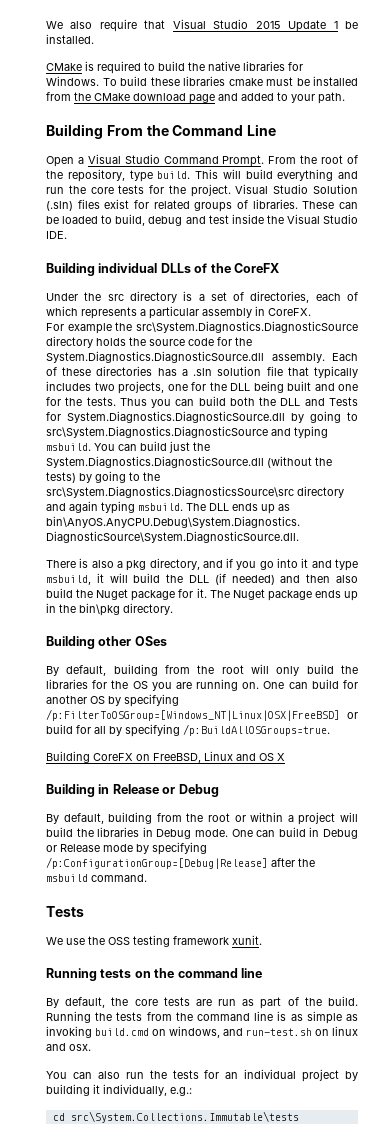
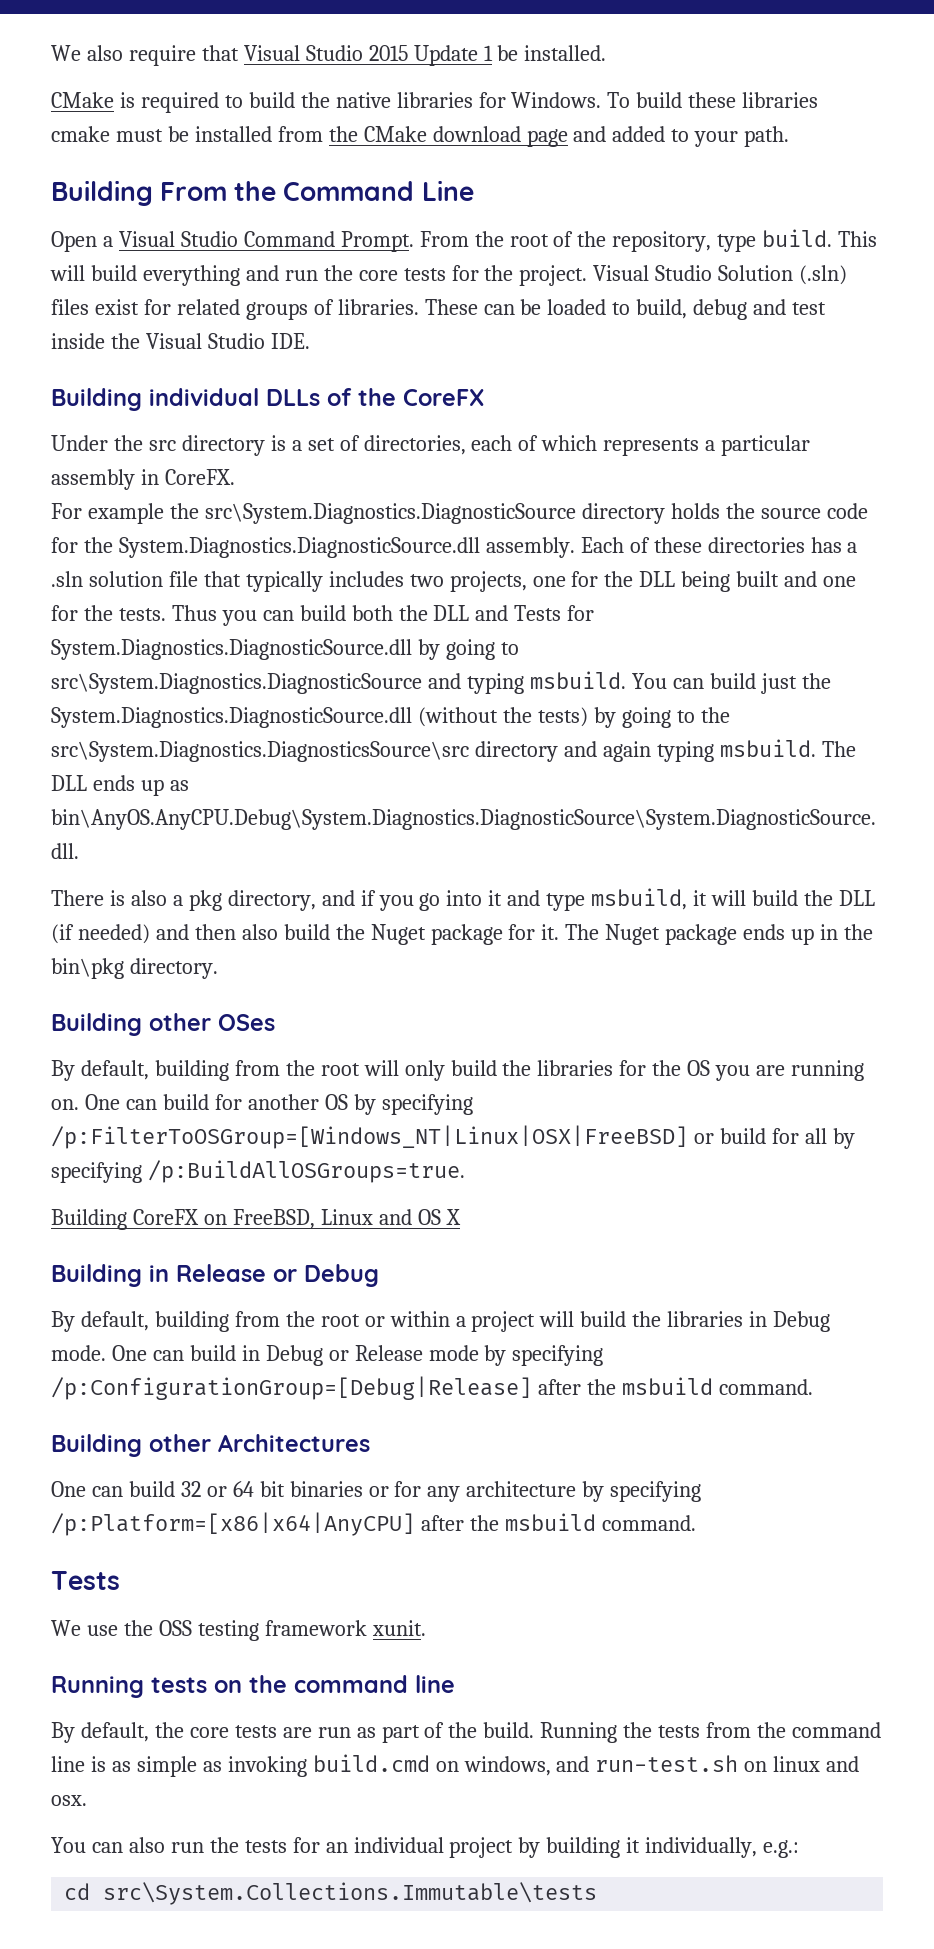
(147, 878) none -> [51,1434,370,1457] [51,1481,702,1502] [51,1512,696,1536] // Building other Architectures // One can build 32 or 64 bit binaries or for any architecture by specifying /p:Platform=[x86|x64|AnyCPU] after the msbuild command.

